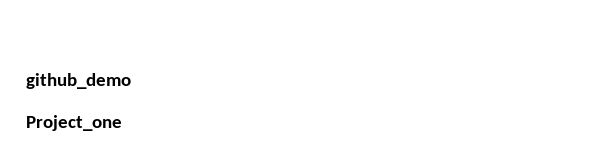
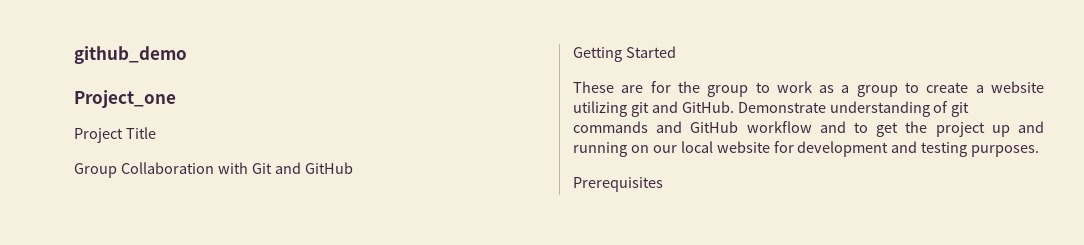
(122, 123) none -> [74,127,156,143] [74,162,353,178] [573,46,676,62] [573,81,1044,97] [573,101,970,117] [573,121,1044,137] [573,141,1040,157] [573,177,663,192] // Project Title // Group Collaboration with Git and GitHub // Getting Started // These are for the group to work as a group to create a website utilizing git and GitHub. Demonstrate understanding of git commands and GitHub workflow and to get the project up and running on our local website for development and testing purposes. // Prerequisites

